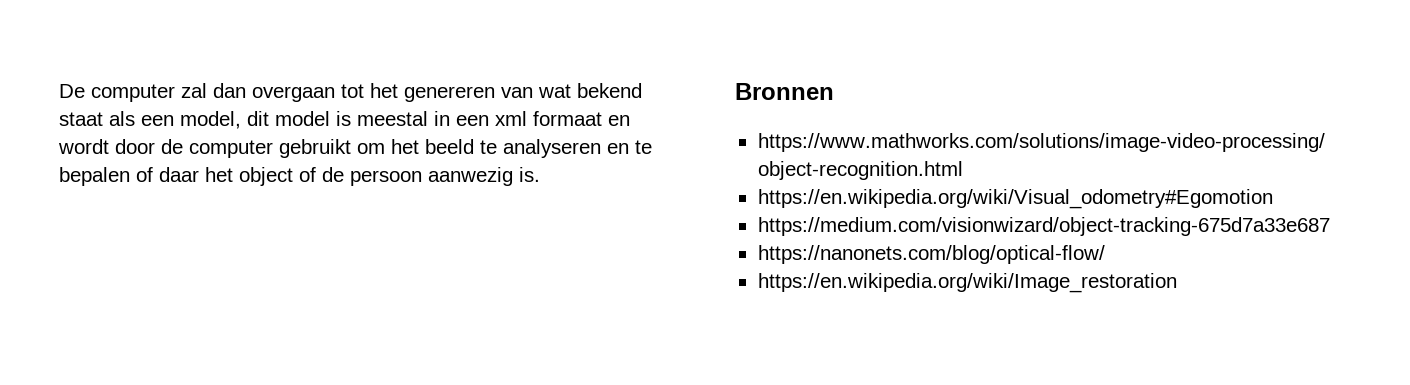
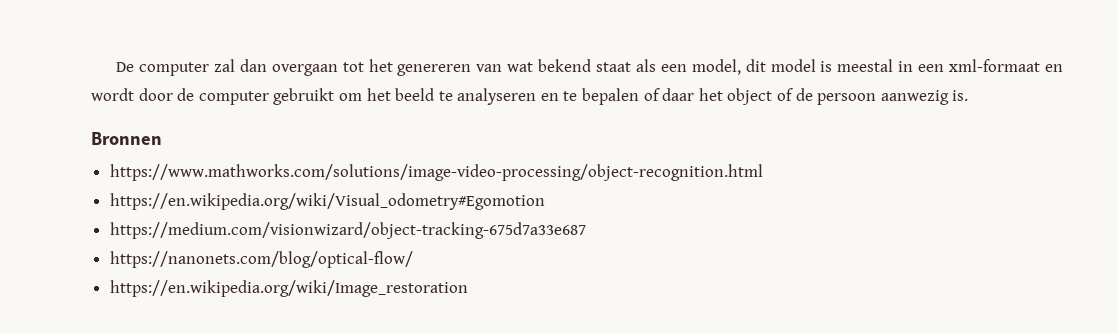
[495,111,602,126] xml formaat -> [949,59,1041,72] xml-formaat

